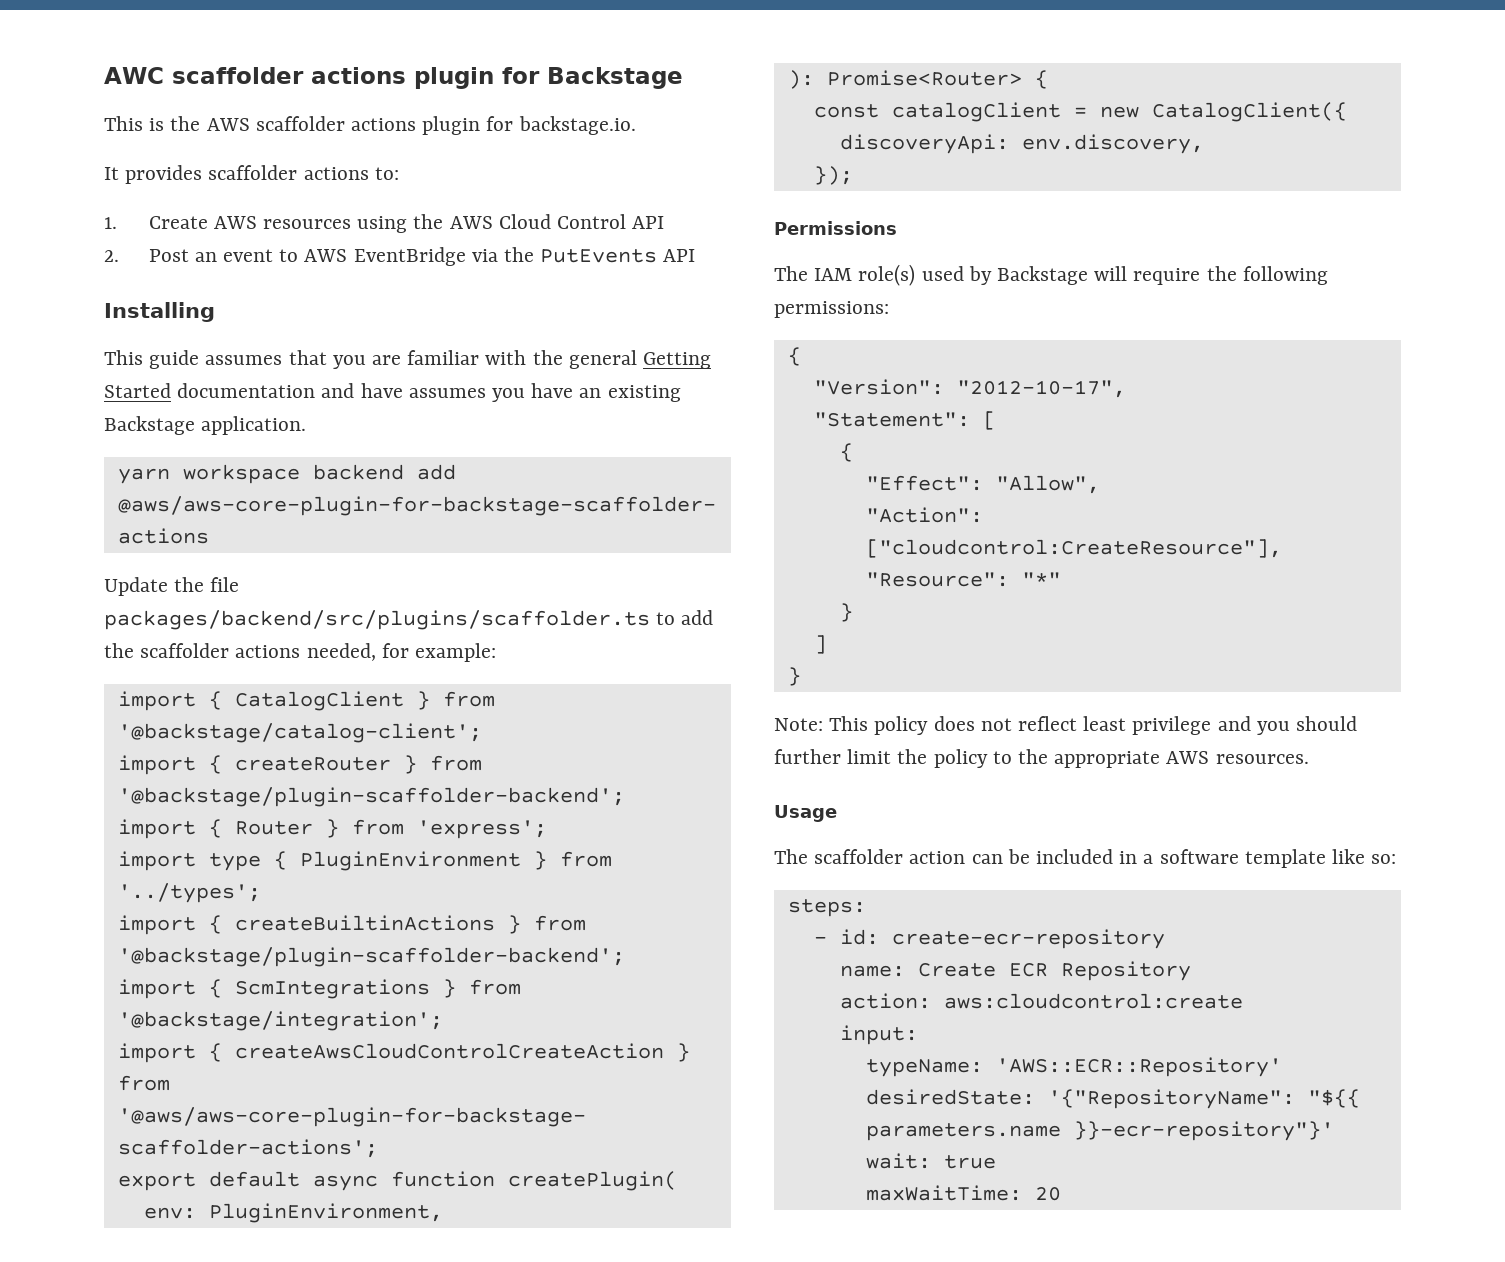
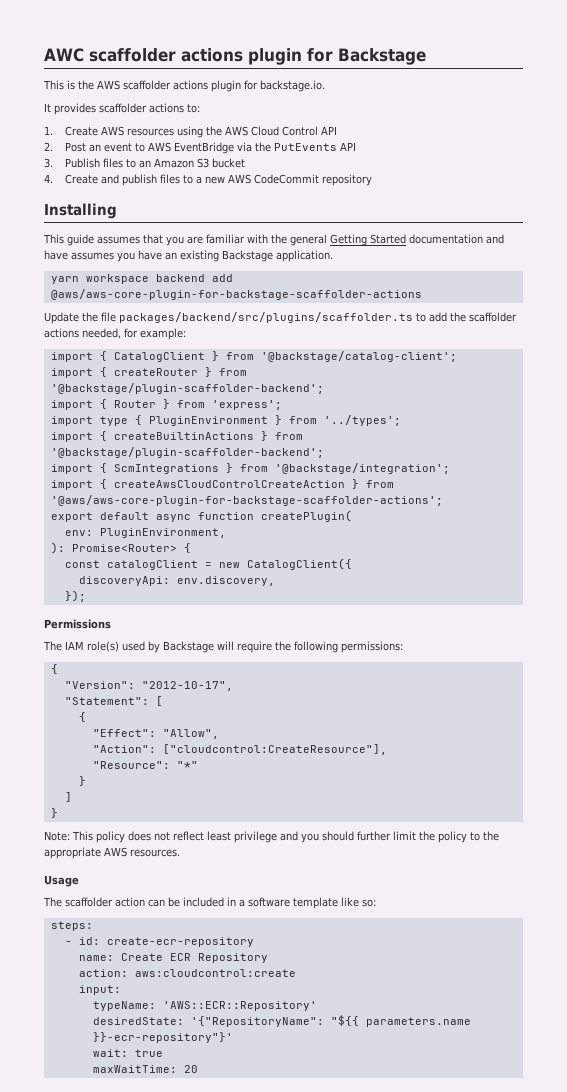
(696, 255) none -> [44,158,245,168] [44,174,372,186] // 3. Publish files to an Amazon S3 bucket // 4. Create and publish files to a new AWS CodeCommit repository

